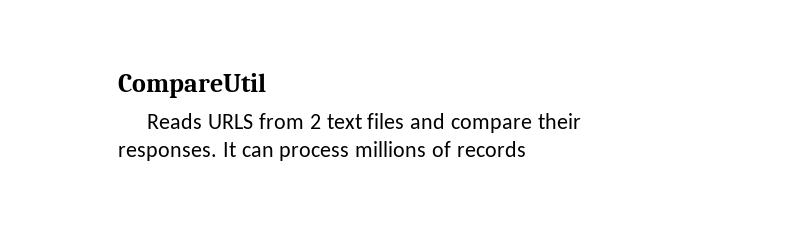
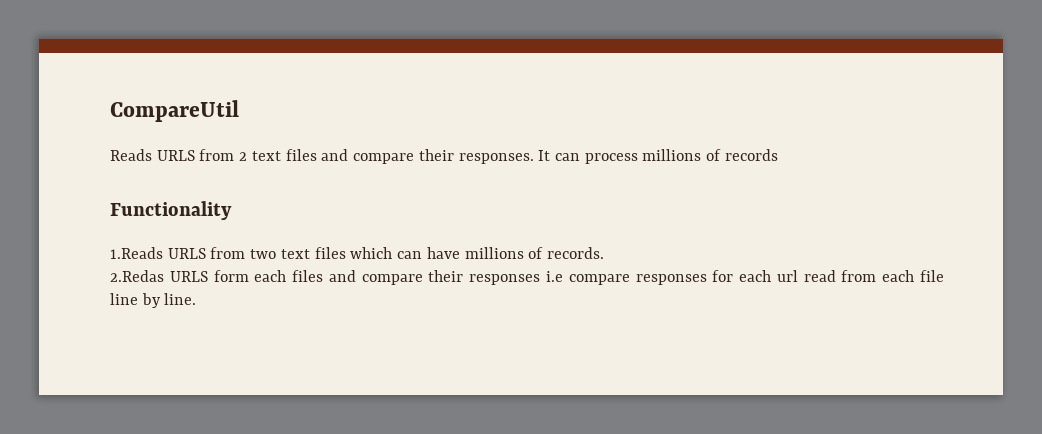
(526, 149) none -> [110,201,232,220] [110,247,604,259] [110,270,945,285] [110,293,197,308] // Functionality // 1.Reads URLS from two text files which can have millions of records. // 2.Redas URLS form each files and compare their responses i.e compare responses for each url read from each file line by line.

